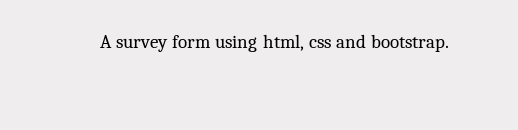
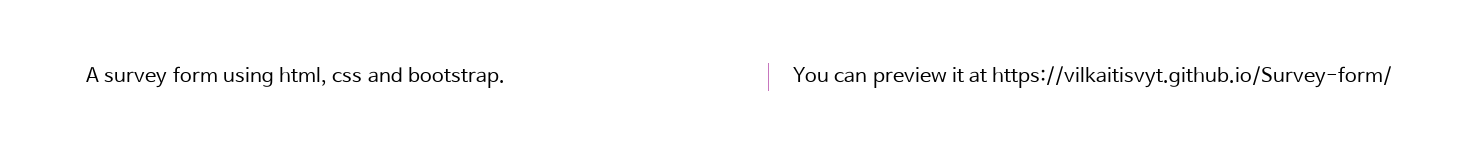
(449, 43) none -> [793,66,1393,88] // You can preview it at https://vilkaitisvyt.github.io/Survey-form/

